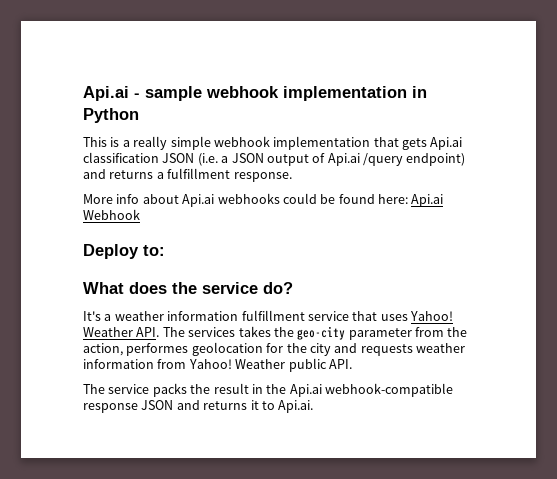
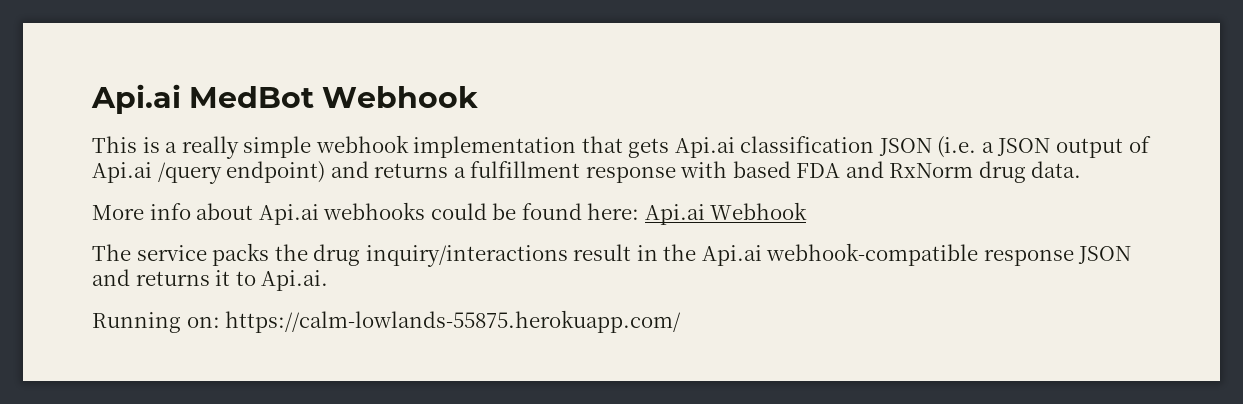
[83,86,427,101] [83,108,139,123] Api.ai - sample webhook implementation in Python -> [91,84,479,114] Api.ai MedBot Webhook
[233,172,292,182] response. -> [585,161,1082,183] response with based FDA and RxNorm drug data.
[83,244,165,259] [83,282,293,294] [83,310,453,321] [83,326,468,340] [83,342,465,356] [83,358,352,372] // Deploy to: // What does the service do? // It's a weather information fulfillment service that uses Yahoo! Weather API. The services takes the geo-city parameter from the action, performes geolocation for the city and requests weather information from Yahoo! Weather public API. -> (808, 211) none
(211, 389) none -> [313,244,568,267] drug inquiry/interactions
(314, 406) none -> [92,310,682,333] // Running on: https://calm-lowlands-55875.herokuapp.com/

